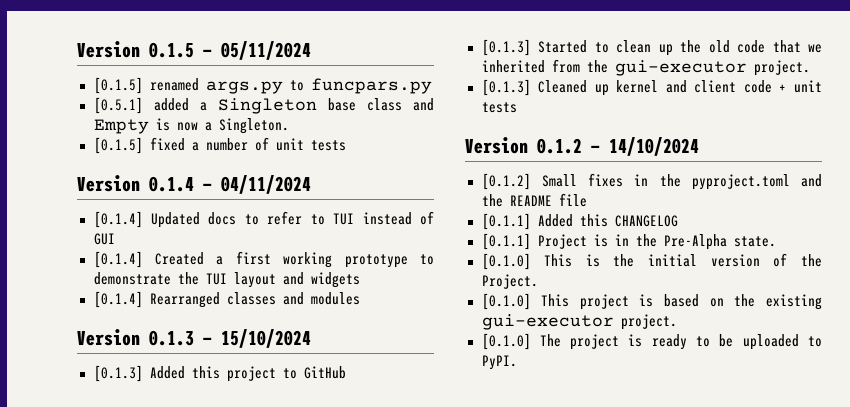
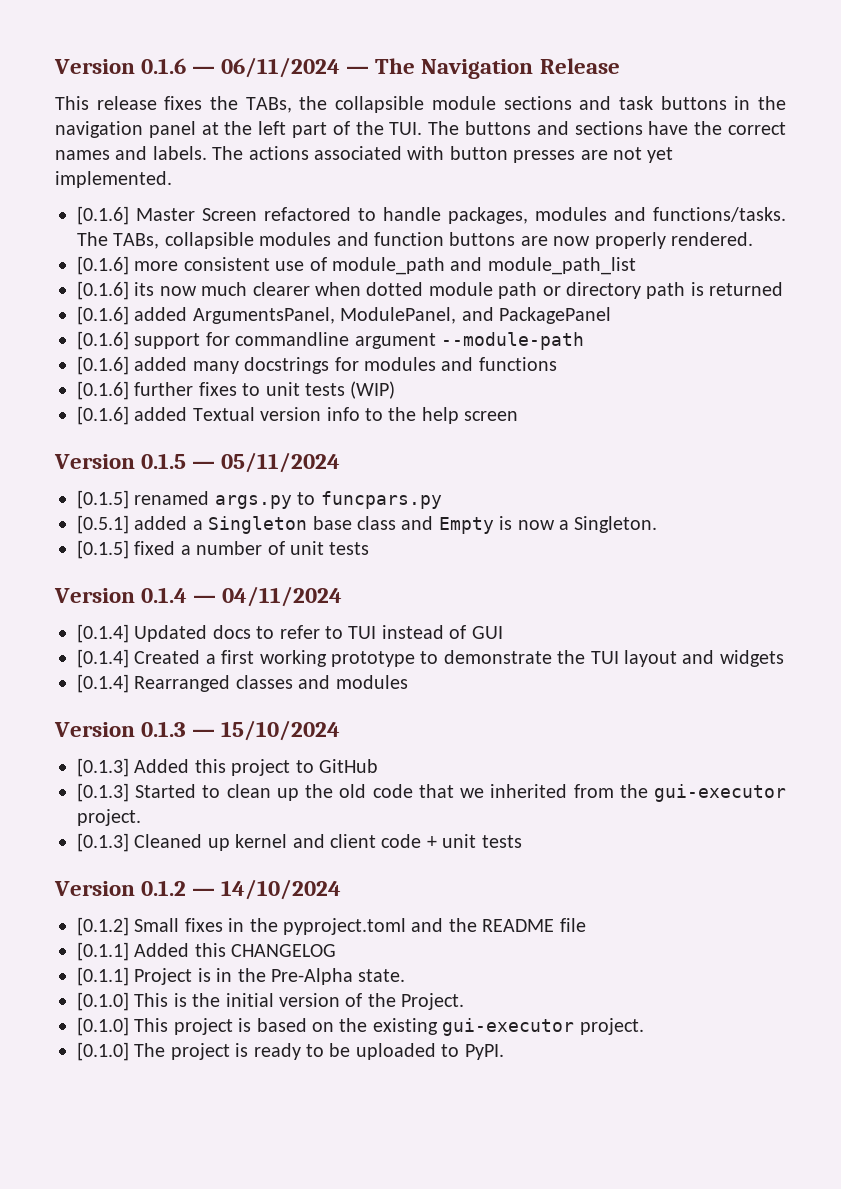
[77,41,140,58] Version -> [54,57,620,79] [55,96,787,113] [55,121,786,138] [55,146,674,163] [55,171,172,188] [77,206,786,225] [77,232,753,249] [77,256,636,275] [77,281,784,300] [77,306,611,325] [77,331,584,350] [77,356,557,375] [77,381,396,400] [77,406,519,425] [54,454,135,469] Version 0.1.6 — 06/11/2024 — The Navigation Release // This release fixes the TABs, the collapsible module sections and task buttons in the navigation panel at the left part of the TUI. The buttons and sections have the correct names and labels. The actions associated with button presses are not yet implemented. // [0.1.6] Master Screen refactored to handle packages, modules and functions/tasks. The TABs, collapsible modules and function buttons are now properly rendered. // [0.1.6] more consistent use of module_path and module_path_list // [0.1.6] its now much clearer when dotted module path or directory path is returned // [0.1.6] added ArgumentsPanel, ModulePanel, and PackagePanel // [0.1.6] support for commandline argument --module-path // [0.1.6] added many docstrings for modules and functions // [0.1.6] further fixes to unit tests (WIP) // [0.1.6] added Textual version info to the help screen // Version

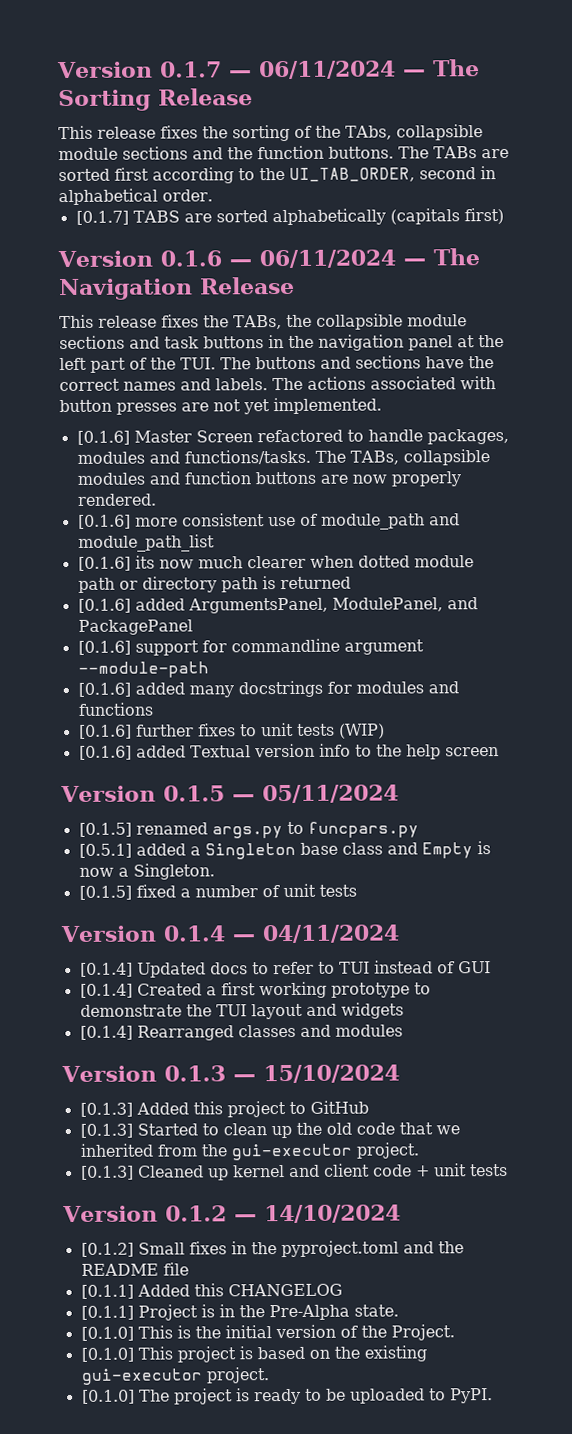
[54,59,135,74] Version -> [57,59,480,80] [58,88,253,112] [58,124,483,142] [58,145,509,161] [58,166,496,184] [58,188,213,206] [75,208,504,226] [57,250,153,268] Version 0.1.7 — 06/11/2024 — The Sorting Release // This release fixes the sorting of the TAbs, collapsible module sections and the function buttons. The TABs are sorted first according to the UI_TAB_ORDER, second in alphabetical order. // [0.1.7] TABS are sorted alphabetically (capitals first) // Version

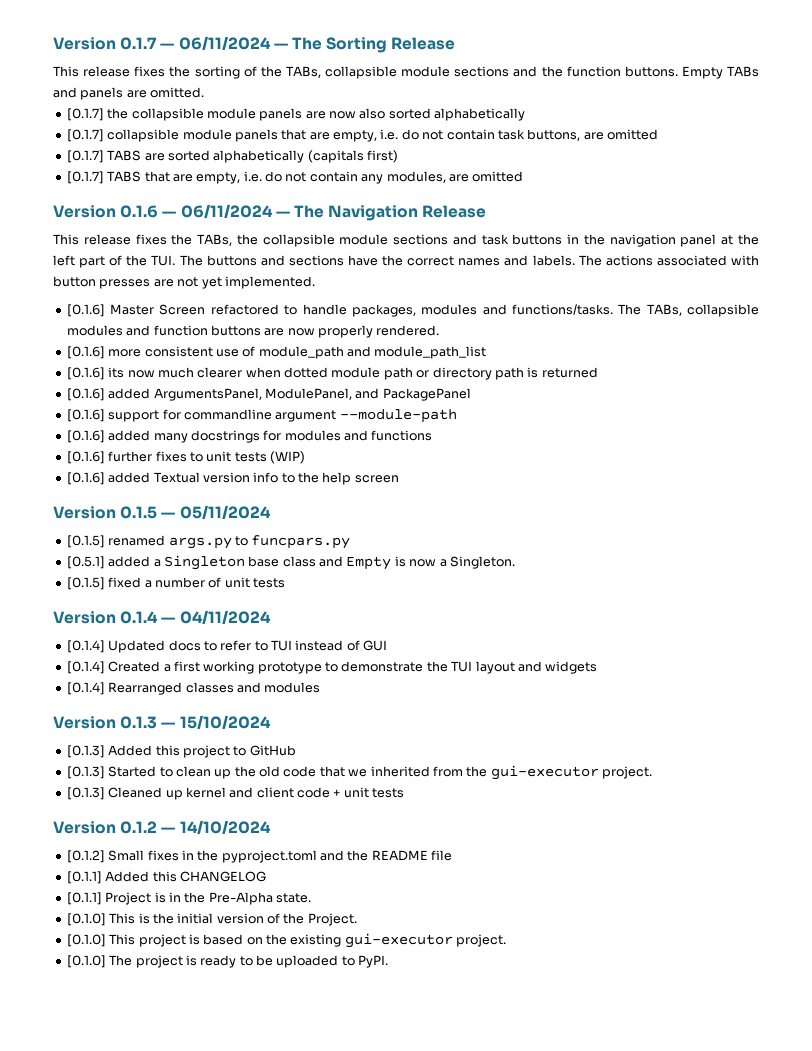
[345,125,392,140] TAbs, -> [285,66,321,78] TABs,
[398,146,509,159] [58,166,496,184] [58,188,213,206] The TABs are sorted first according to the UI_TAB_ORDER, second in alphabetical order. -> [681,66,759,79] [53,87,205,100] [66,108,526,121] [66,129,658,142] Empty TABs and panels are omitted. // [0.1.7] the collapsible module panels are now also sorted alphabetically // [0.1.7] collapsible module panels that are empty, i.e. do not contain task buttons, are omitted
(504, 216) none -> [66,171,524,184] // [0.1.7] TABS that are empty, i.e. do not contain any modules, are omitted

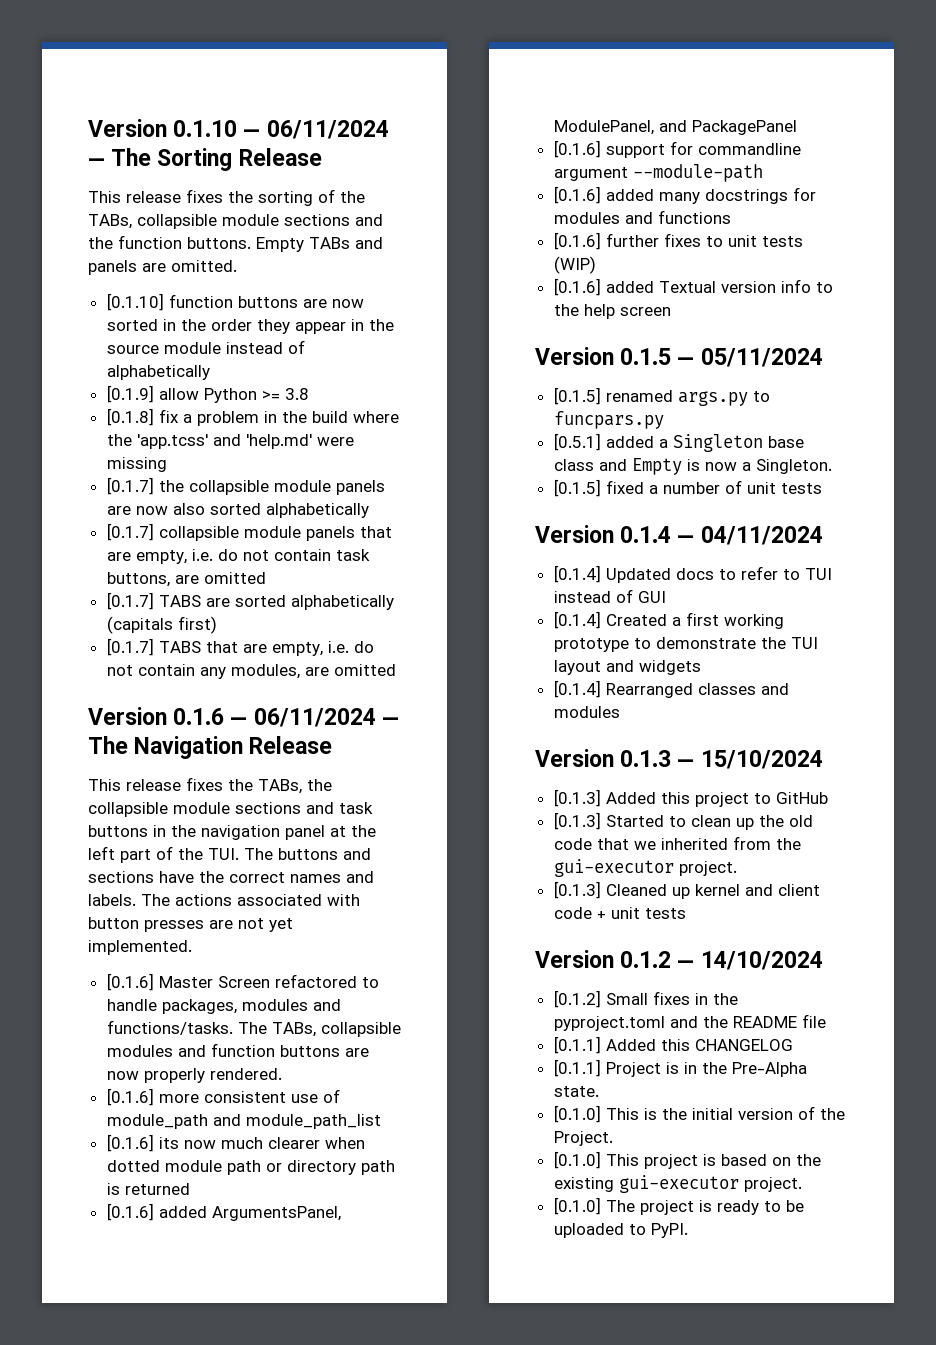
[53,37,158,50] Version 0.1.7 -> [88,119,238,137] Version 0.1.10
(205, 92) none -> [106,293,364,311] [106,319,394,334] [106,340,305,354] [106,365,210,380] [106,385,309,403] [106,408,399,426] [106,434,354,449] [106,457,167,472] // [0.1.10] function buttons are now sorted in the order they appear in the source module instead of alphabetically // [0.1.9] allow Python >= 3.8 // [0.1.8] fix a problem in the build where the 'app.tcss' and 'help.md' were missing

